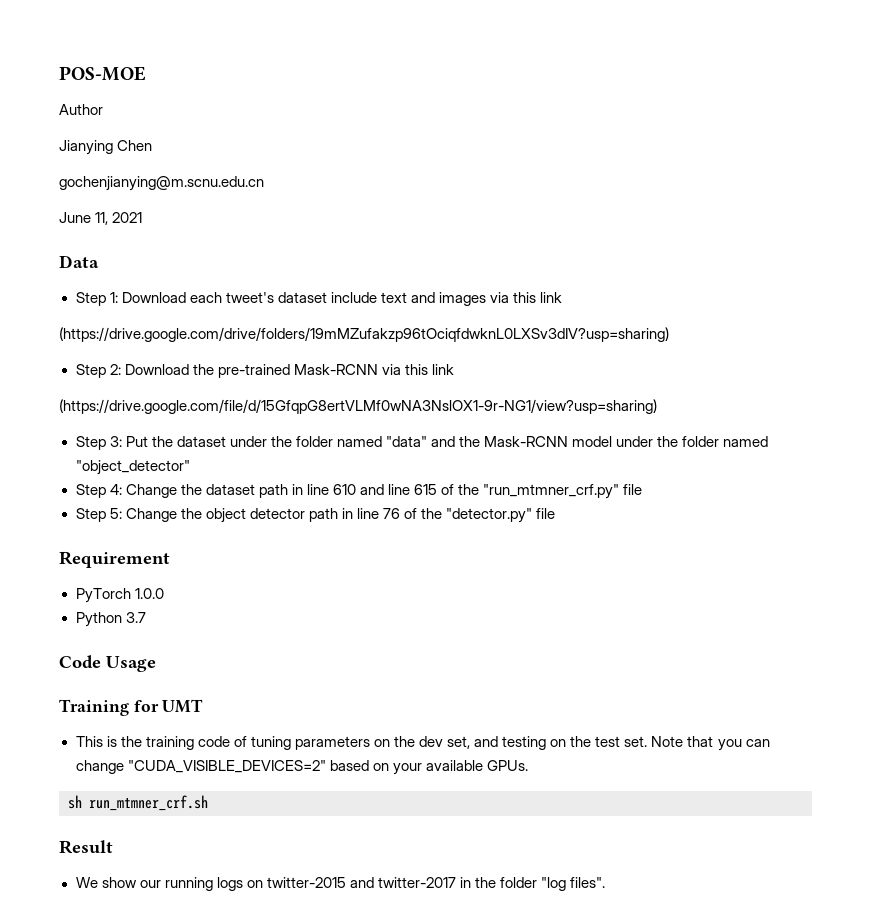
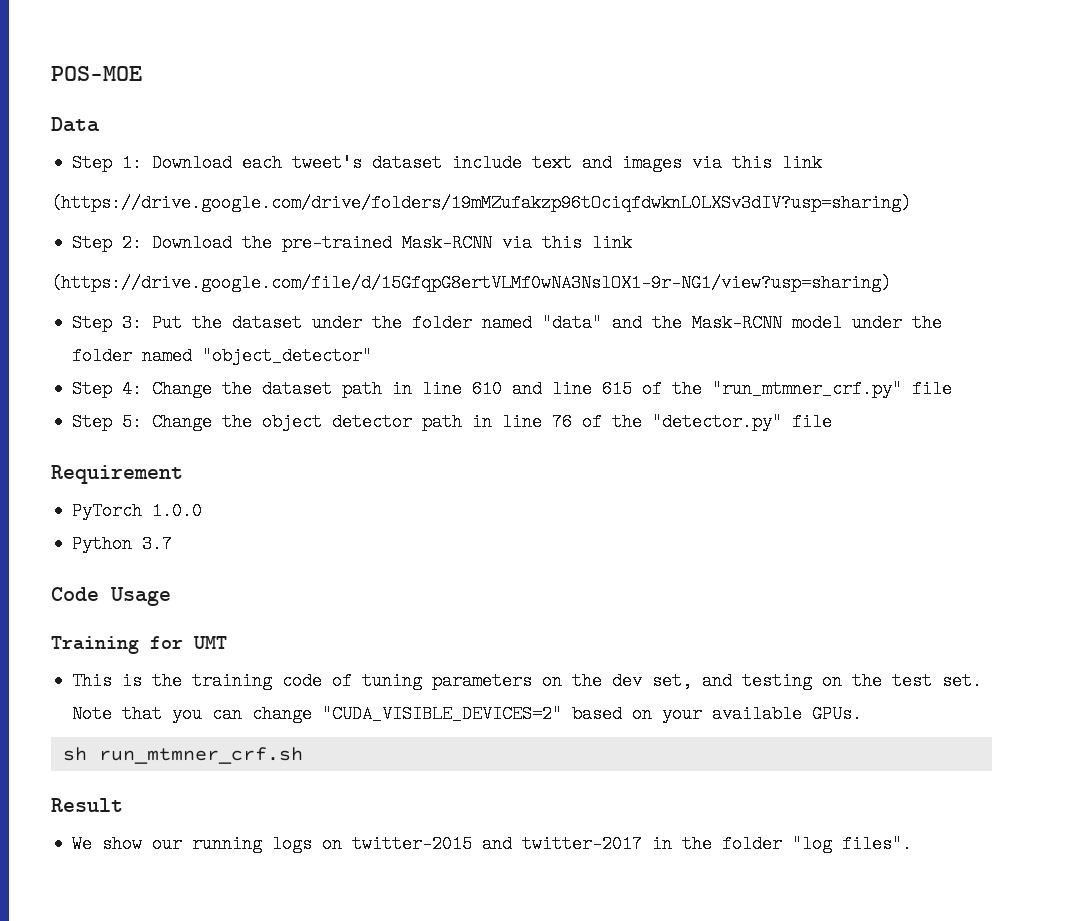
[59,104,103,115] [59,140,153,155] [59,176,264,191] [59,212,143,225] // Author // Jianying Chen // gochenjianying@m.scnu.edu.cn // June 11, 2021 -> (142, 73) none

